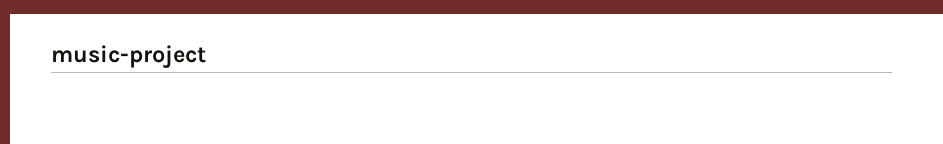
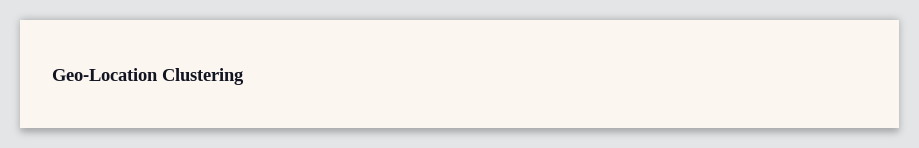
[51,45,206,68] music-project -> [52,68,244,85] Geo-Location Clustering

